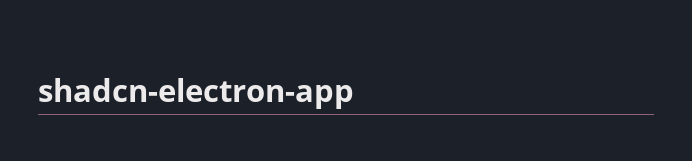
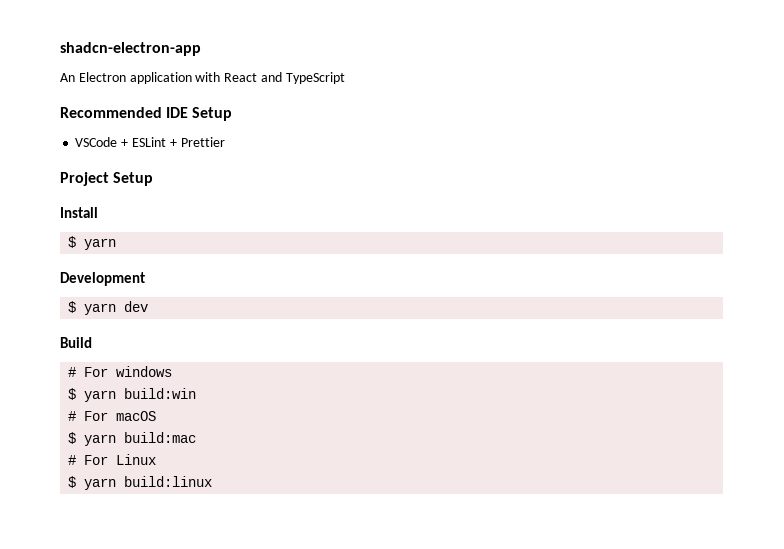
(354, 93) none -> [60,72,345,84] [60,107,233,121] [75,137,225,147] [60,172,154,186] [60,207,98,218] [68,236,117,250] [60,272,145,286] [68,301,149,315] [60,337,92,348] [68,366,173,377] [68,388,197,402] [68,411,157,421] [68,432,197,446] [68,454,157,465] [68,476,213,490] // An Electron application with React and TypeScript // Recommended IDE Setup // VSCode + ESLint + Prettier // Project Setup // Install // $ yarn // Development // $ yarn dev // Build // # For windows // $ yarn build:win // # For macOS // $ yarn build:mac // # For Linux // $ yarn build:linux

